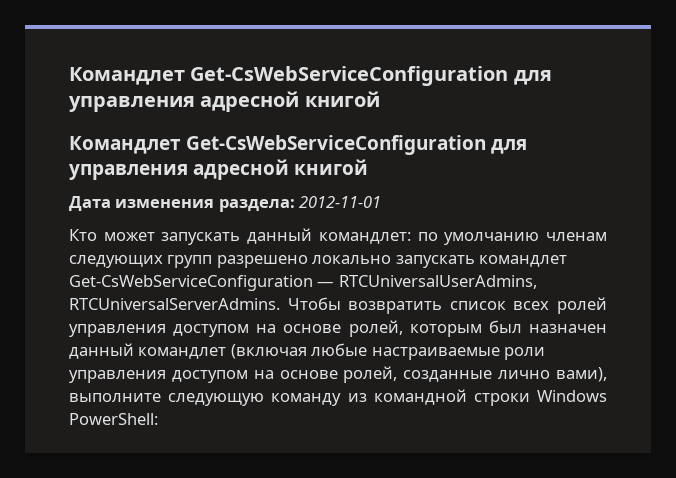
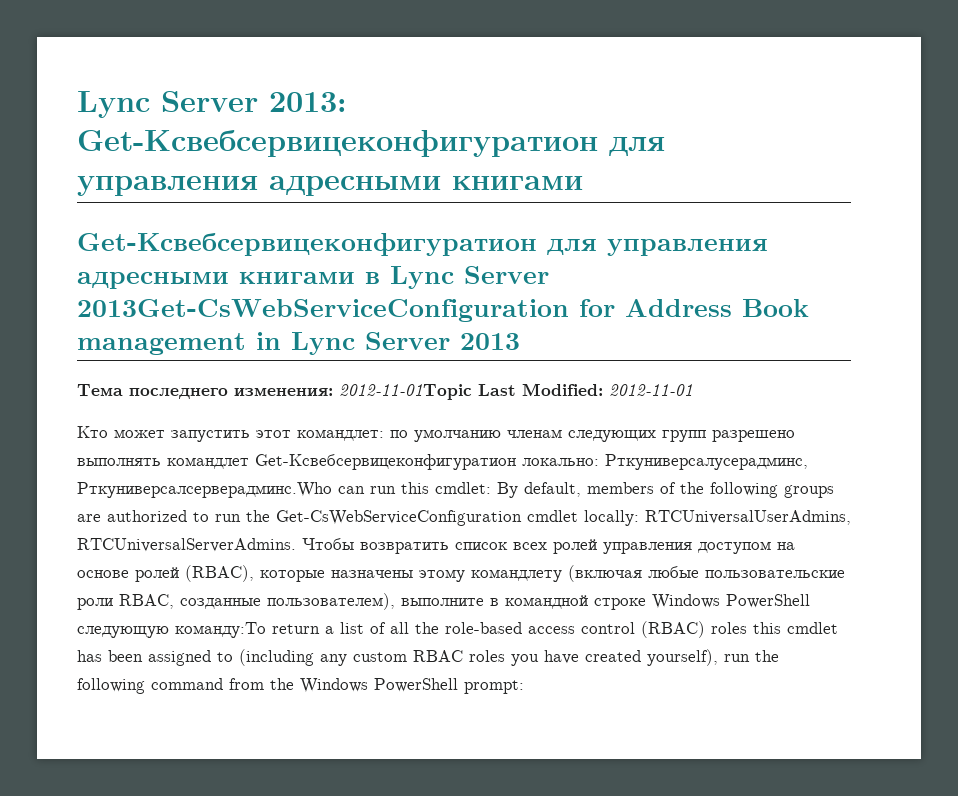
[69,66,552,86] [69,91,380,112] [69,135,528,155] [69,159,369,180] [69,196,295,212] Командлет Get-CsWebServiceConfiguration для управления адресной книгой // Командлет Get-CsWebServiceConfiguration для управления адресной книгой // Дата изменения раздела: -> [77,91,347,118] [77,130,665,157] [77,176,583,196] [77,233,768,256] [77,266,549,289] [77,299,809,322] [77,332,520,355] [77,383,603,400] Lync Server 2013: Get-Ксвебсервицеконфигуратион для управления адресными книгами // Get-Ксвебсервицеконфигуратион для управления адресными книгами в Lync Server 2013Get-CsWebServiceConfiguration for Address Book management in Lync Server 2013 // Тема последнего изменения: 2012-11-01Topic Last Modified:
[161,228,313,245] запускать данный -> [171,430,291,442] запустить этот
[312,255,568,268] [69,275,335,291] локально запускать командлет Get-CsWebServiceConfiguration — -> [77,454,808,470] [77,482,834,498] [77,510,639,526] выполнять командлет Get-Ксвебсервицеконфигуратион локально: Рткуниверсалусерадминс, Рткуниверсалсерверадминс.Who can run this cmdlet: By default, members of the following groups are authorized to run the Get-CsWebServiceConfiguration cmdlet locally:
[348,320,608,337] [69,343,546,360] [69,366,608,383] [69,389,607,406] [69,413,158,425] ролей, которым был назначен данный командлет (включая любые настраиваемые роли управления доступом на основе ролей, созданные лично вами), выполните следующую команду из командной строки Windows PowerShell: -> [135,565,845,582] [77,593,810,610] [77,621,838,638] [77,649,779,666] [77,678,524,694] ролей (RBAC), которые назначены этому командлету (включая любые пользовательские роли RBAC, созданные пользователем), выполните в командной строке Windows PowerShell следующую команду:To return a list of all the role-based access control (RBAC) roles this cmdlet has been assigned to (including any custom RBAC roles you have created yourself), run the following command from the Windows PowerShell prompt:

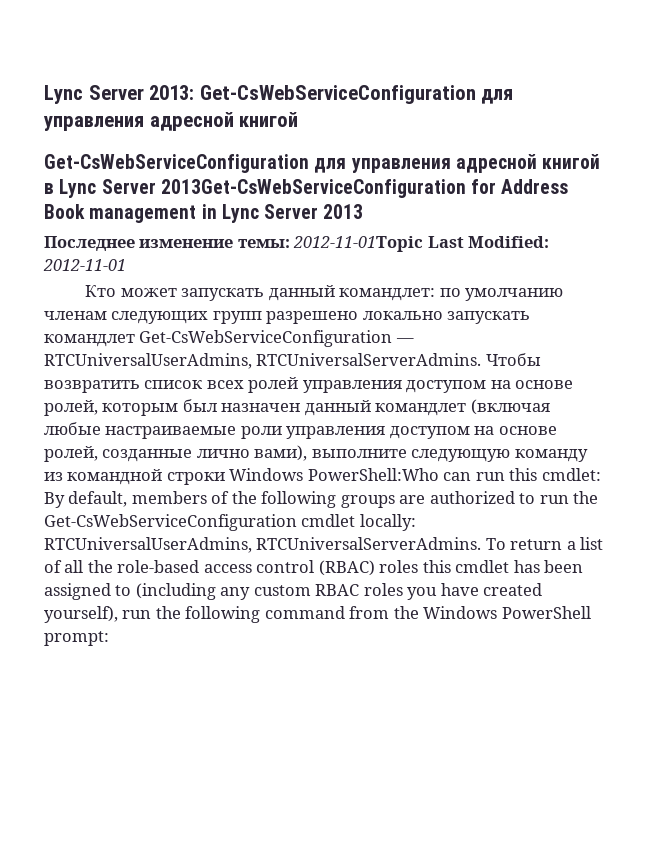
[77,130,665,157] [77,176,583,196] [77,233,768,256] [77,272,355,289] Get-Ксвебсервицеконфигуратион для управления адресными книгами // Get-Ксвебсервицеконфигуратион для управления адресными книгами -> [199,85,514,104] [43,112,299,131] [44,154,601,173] Get-CsWebServiceConfiguration для управления адресной книгой // Get-CsWebServiceConfiguration для управления адресной книгой
[77,384,333,399] Тема последнего изменения: -> [44,236,290,251] Последнее изменение темы:
[171,430,291,442] запустить этот -> [181,285,335,301] запускать данный
[77,454,808,470] [77,482,332,498] выполнять командлет Get-Ксвебсервицеконфигуратион локально: Рткуниверсалусерадминс, Рткуниверсалсерверадминс.Who -> [362,311,531,324] [44,330,414,347] [44,353,541,369] [44,377,574,393] [44,399,550,416] [44,422,557,439] [44,445,588,462] [44,468,439,485] локально запускать командлет Get-CsWebServiceConfiguration — RTCUniversalUserAdmins, RTCUniversalServerAdmins. Чтобы возвратить список всех ролей управления доступом на основе ролей, которым был назначен данный командлет (включая любые настраиваемые роли управления доступом на основе ролей, созданные лично вами), выполните следующую команду из командной строки Windows PowerShell:Who
[302,538,795,554] [77,565,845,582] [77,593,810,610] [77,622,266,638] Чтобы возвратить список всех ролей управления доступом на основе ролей (RBAC), которые назначены этому командлету (включая любые пользовательские роли RBAC, созданные пользователем), выполните в командной строке Windows PowerShell следующую команду:To -> [485,538,506,550] To

